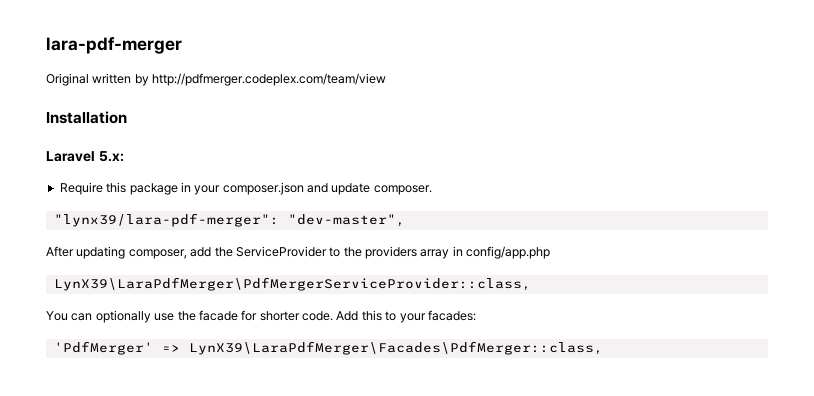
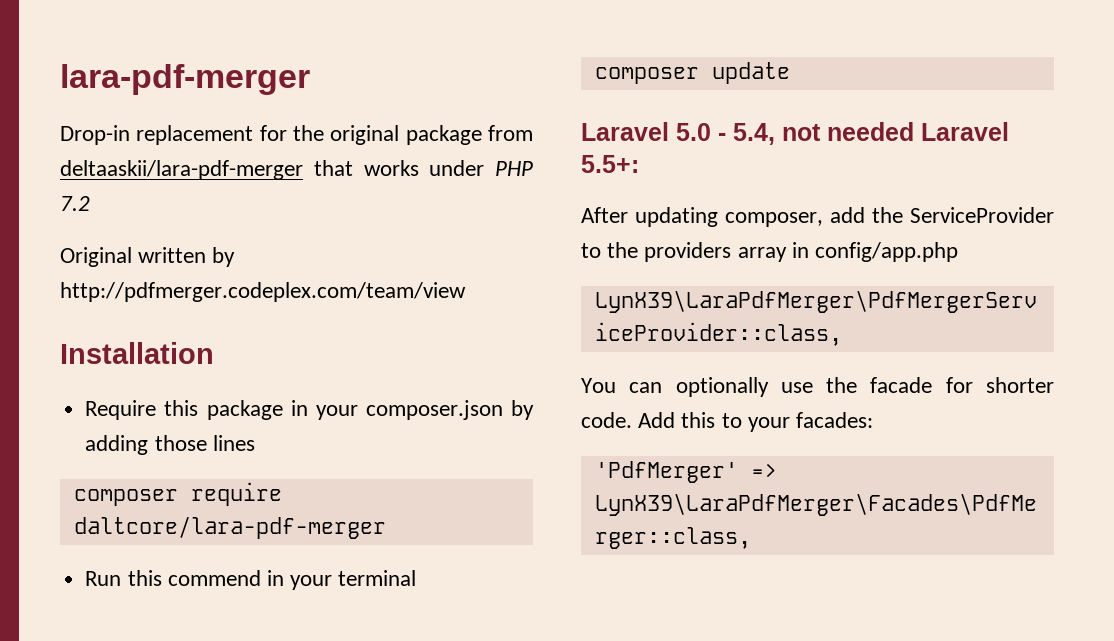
(182, 45) none -> [60,125,533,145] [60,160,533,180] [60,196,90,211] // Drop-in replacement for the original package from deltaaskii/lara-pdf-merger that works under PHP 7.2
[46,151,124,162] // Laravel 5.x: -> (214, 353) none
[307,183,432,195] [53,213,405,227] and update composer. // "lynx39/lara-pdf-merger": "dev-master", -> [511,400,534,420] [85,435,255,455] [73,482,282,506] [73,516,386,539] [85,570,417,590] [594,62,790,84] [581,122,1009,145] [581,155,639,173] by adding those lines // composer require daltcore/lara-pdf-merger // Run this commend in your terminal // composer update // Laravel 5.0 - 5.4, not needed Laravel 5.5+:

